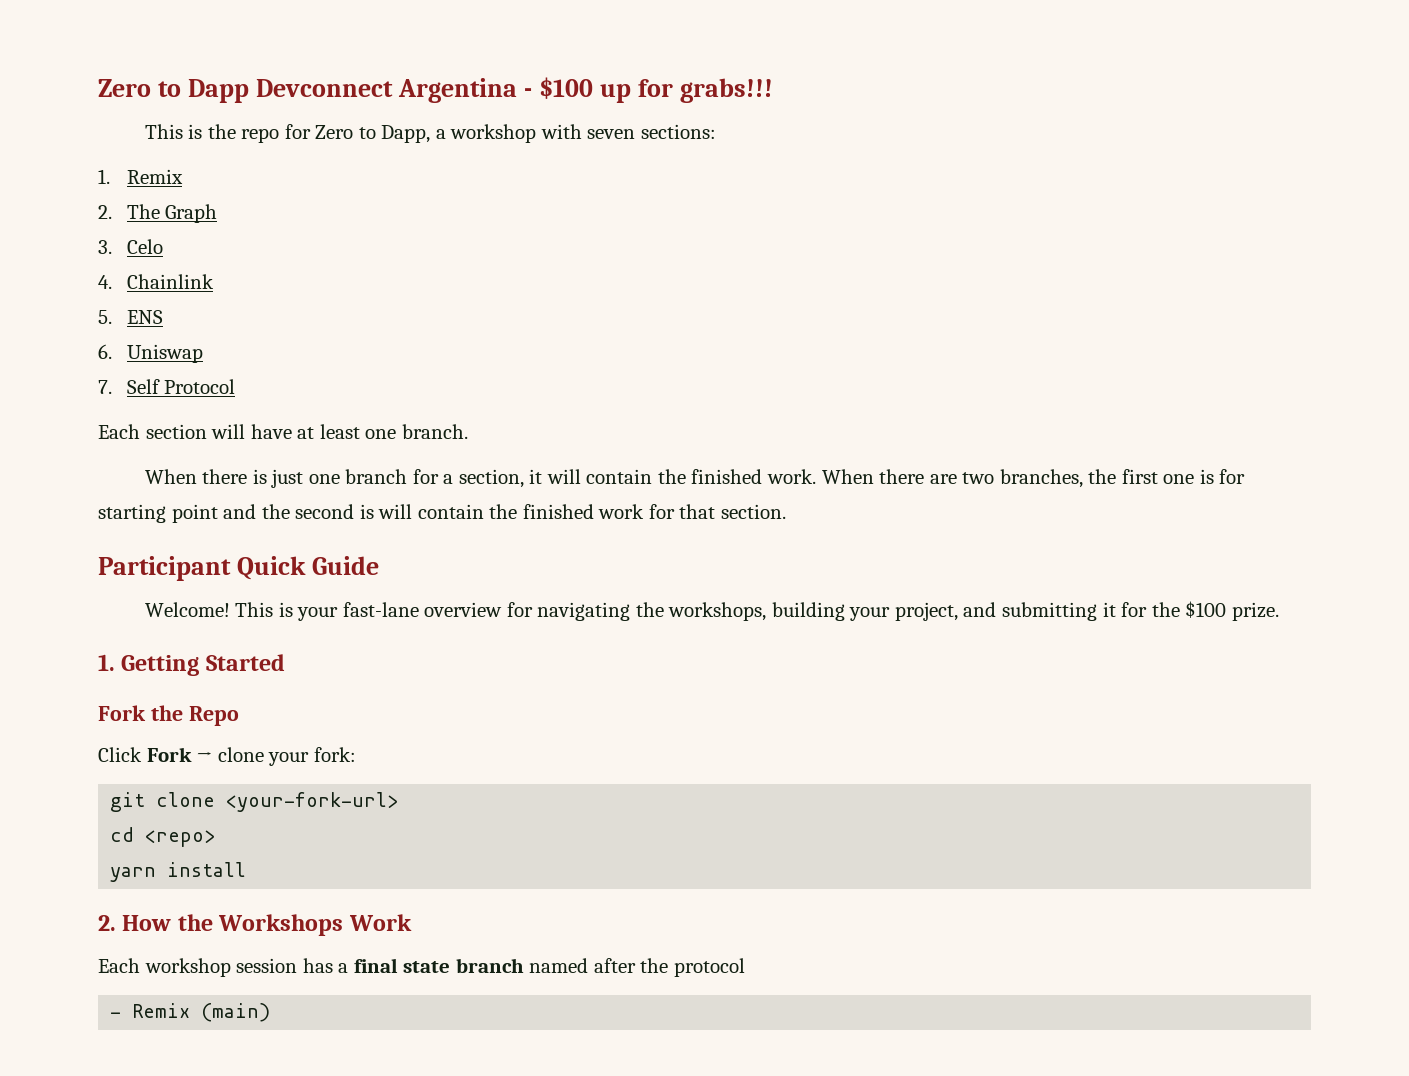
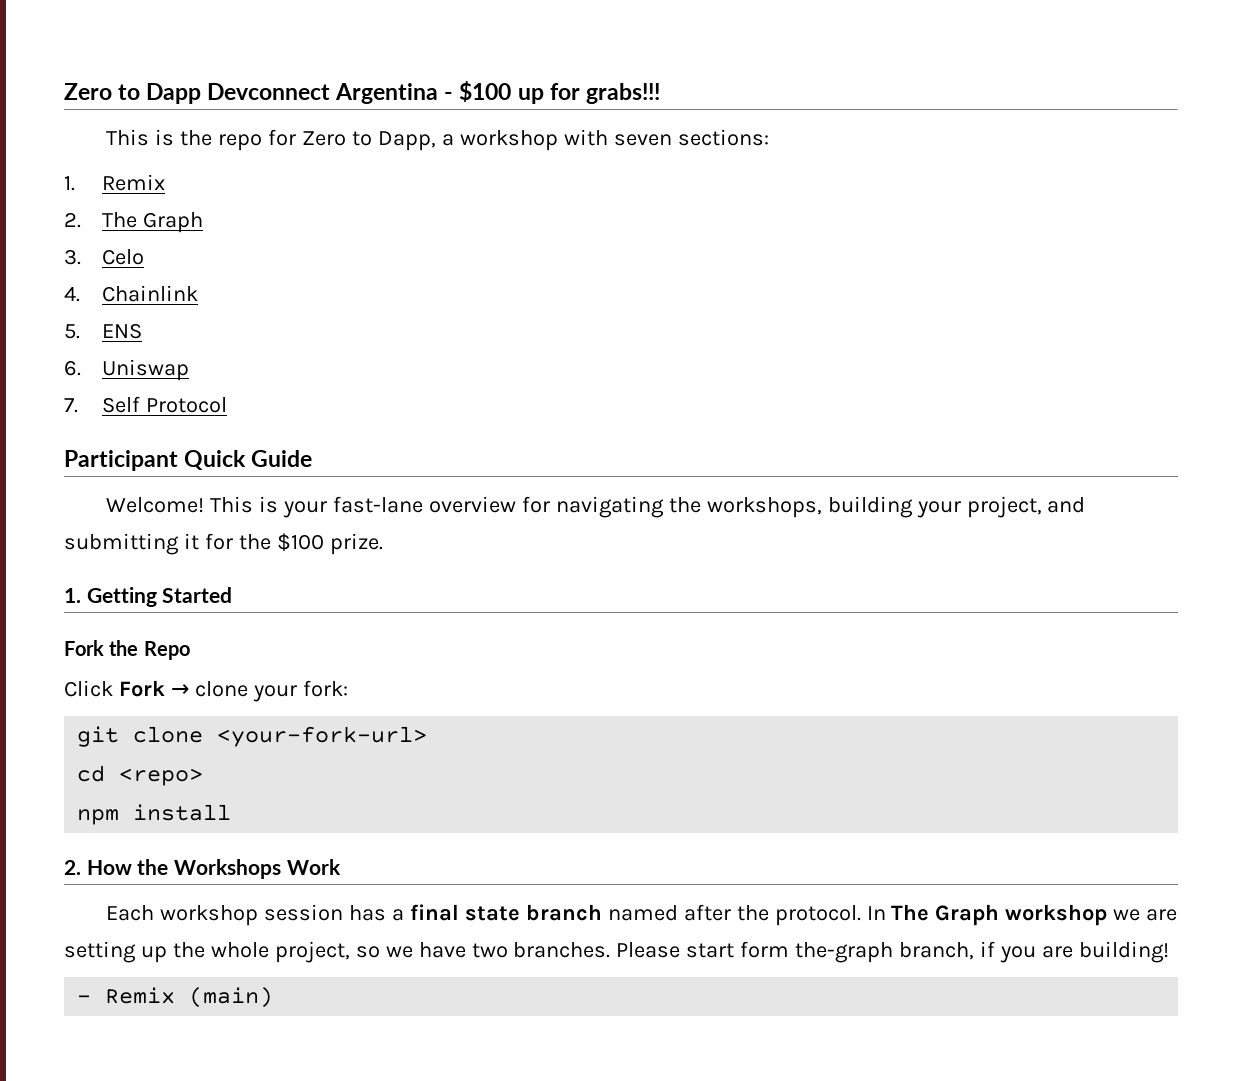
[98,424,468,439] [144,469,1246,488] [98,504,786,523] // Each section will have at least one branch. // When there is just one branch for a section, it will contain the finished work. When there are two branches, the first one is for starting point and the second is will contain the finished work for that section. -> (227, 405) none
[110,867,157,882] yarn -> [77,809,120,825] npm
[673,958,745,977] protocol -> [774,904,1178,926] [64,941,1169,963] protocol. In The Graph workshop we are setting up the whole project, so we have two branches. Please start form the-graph branch, if you are building!

